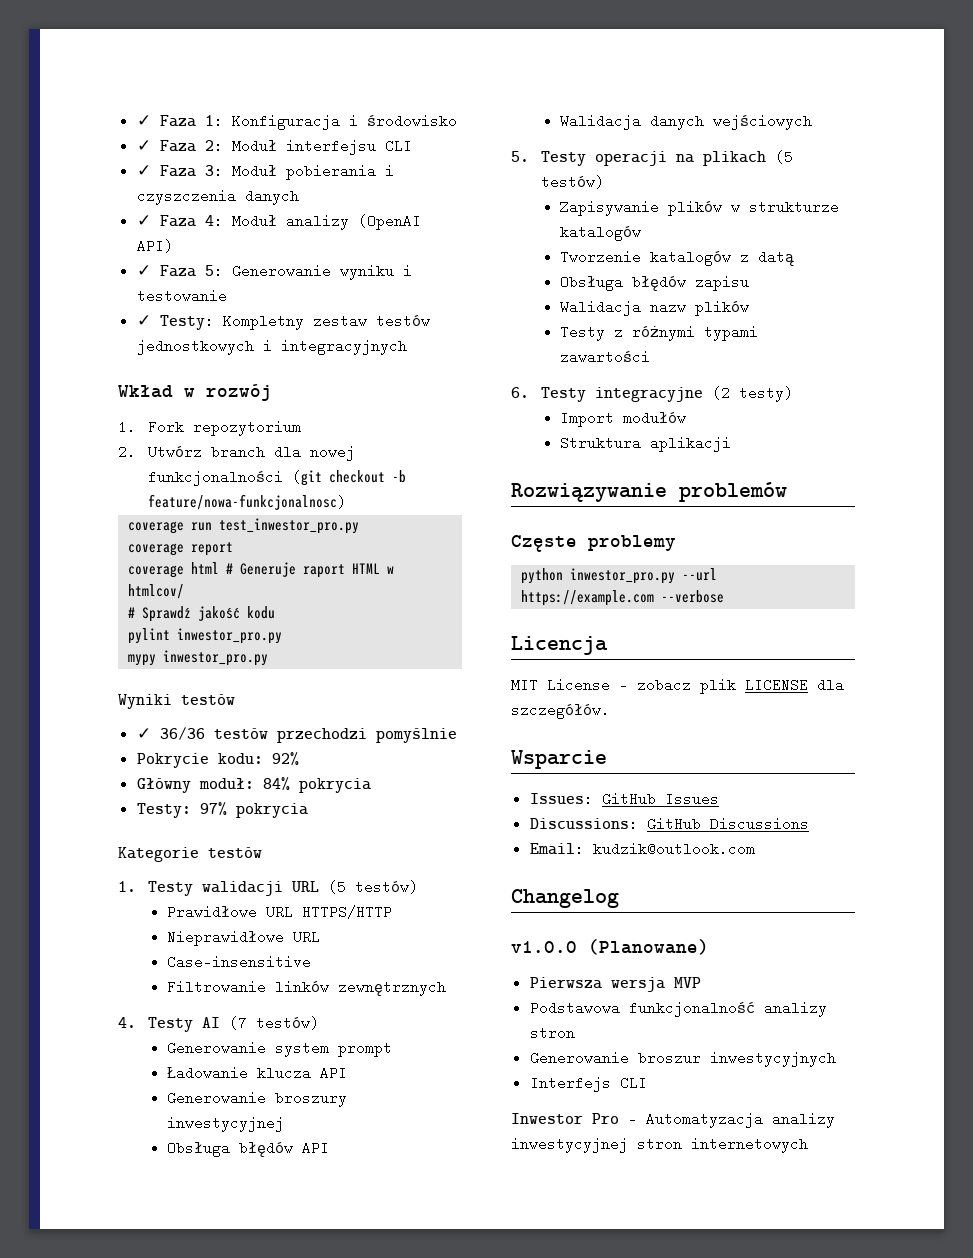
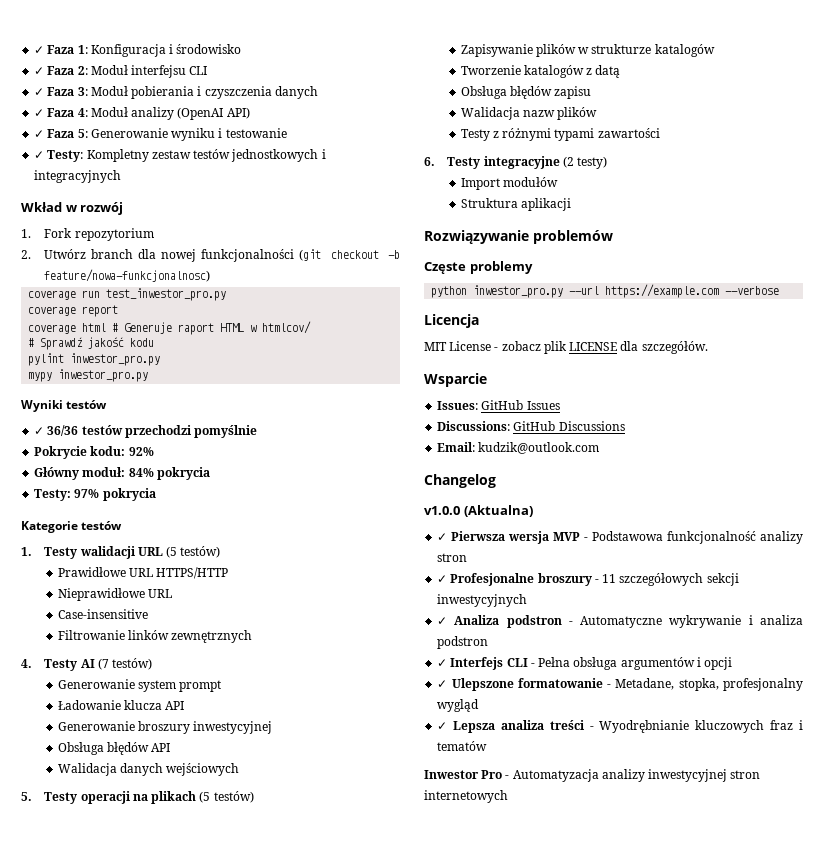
[588,939,709,955] (Planowane) // -> [463,505,533,517] [437,533,448,541] (Aktualna) // ✓
(701, 982) // -> [584,537,589,541] -
[529,1051,836,1067] [529,1076,647,1092] Generowanie broszur inwestycyjnych // Interfejs CLI -> [437,573,739,586] [437,594,528,607] [437,615,803,628] [437,636,489,649] [437,657,733,670] [437,678,803,691] [437,699,480,712] [437,720,803,733] [437,741,488,751] ✓ Profesjonalne broszury - 11 szczegółowych sekcji inwestycyjnych // ✓ Analiza podstron - Automatyczne wykrywanie i analiza podstron // ✓ Interfejs CLI - Pełna obsługa argumentów i opcji // ✓ Ulepszone formatowanie - Metadane, stopka, profesjonalny wygląd // ✓ Lepsza analiza treści - Wyodrębnianie kluczowych fraz i tematów

